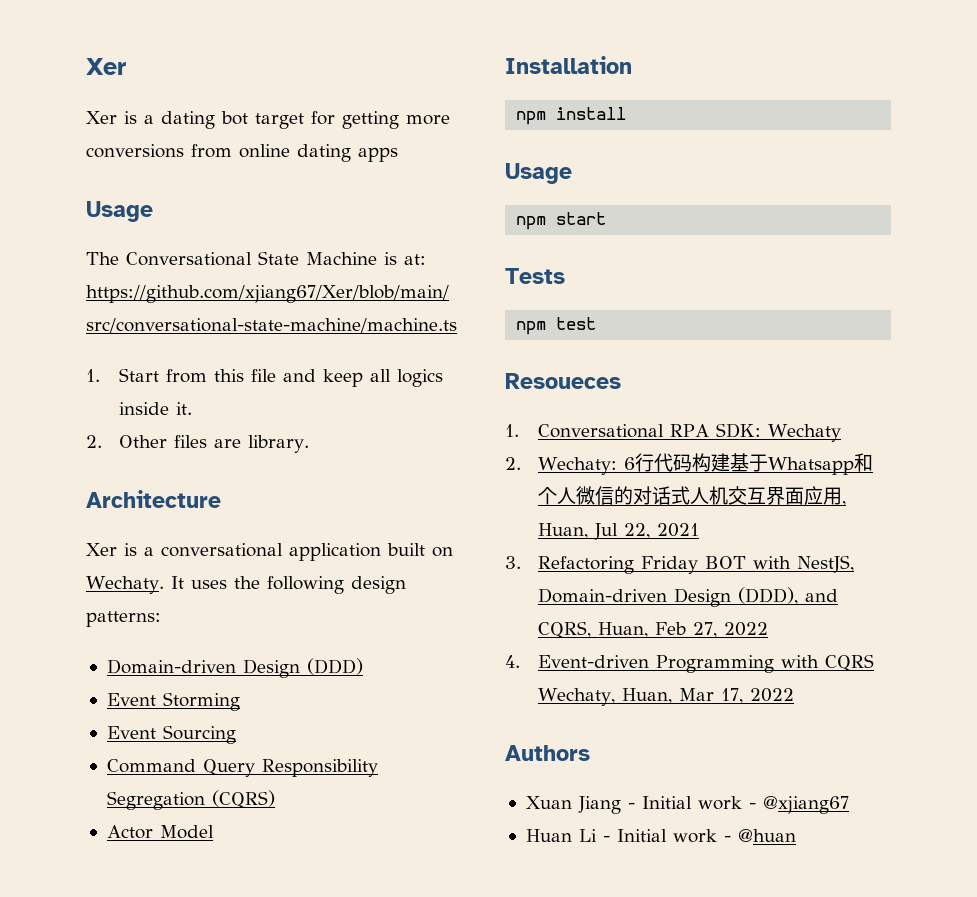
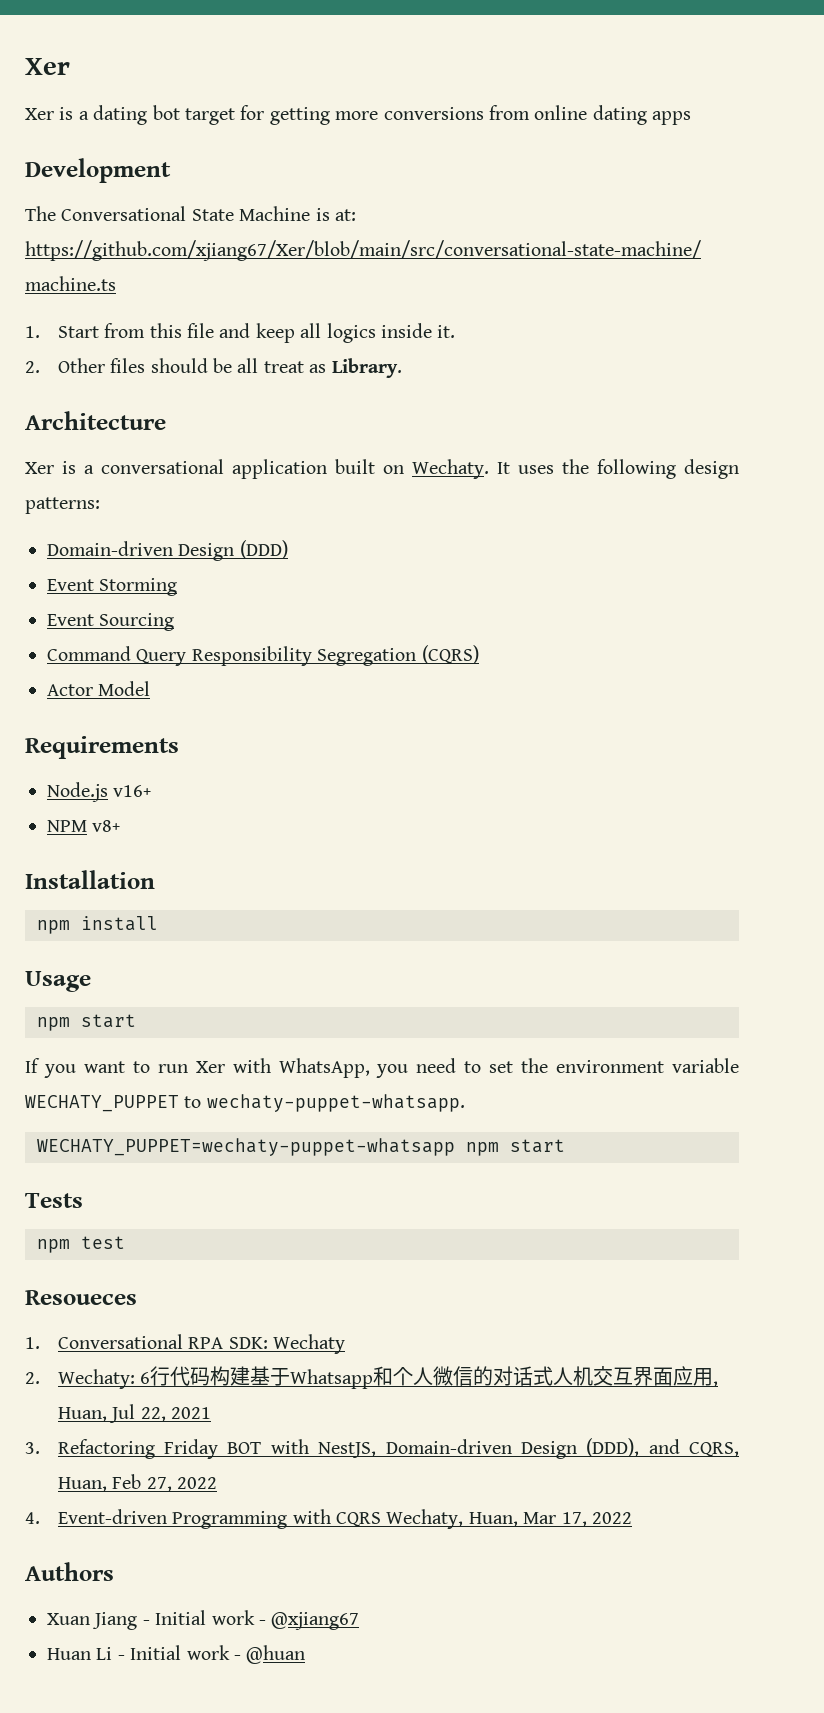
[86,201,153,222] Usage -> [25,158,171,183] Development
[214,435,310,453] are library. -> [150,358,402,378] should be all treat as Library.
(214, 832) none -> [25,736,179,759] [47,782,152,802] [47,820,121,832] // Requirements // Node.js v16+ // NPM v8+
(607, 218) none -> [25,1058,740,1078] [25,1094,465,1112] [37,1138,565,1156] // If you want to run Xer with WhatsApp, you need to set the environment variable WECHATY_PUPPET to wechaty-puppet-whatsapp. // WECHATY_PUPPET=wechaty-puppet-whatsapp npm start

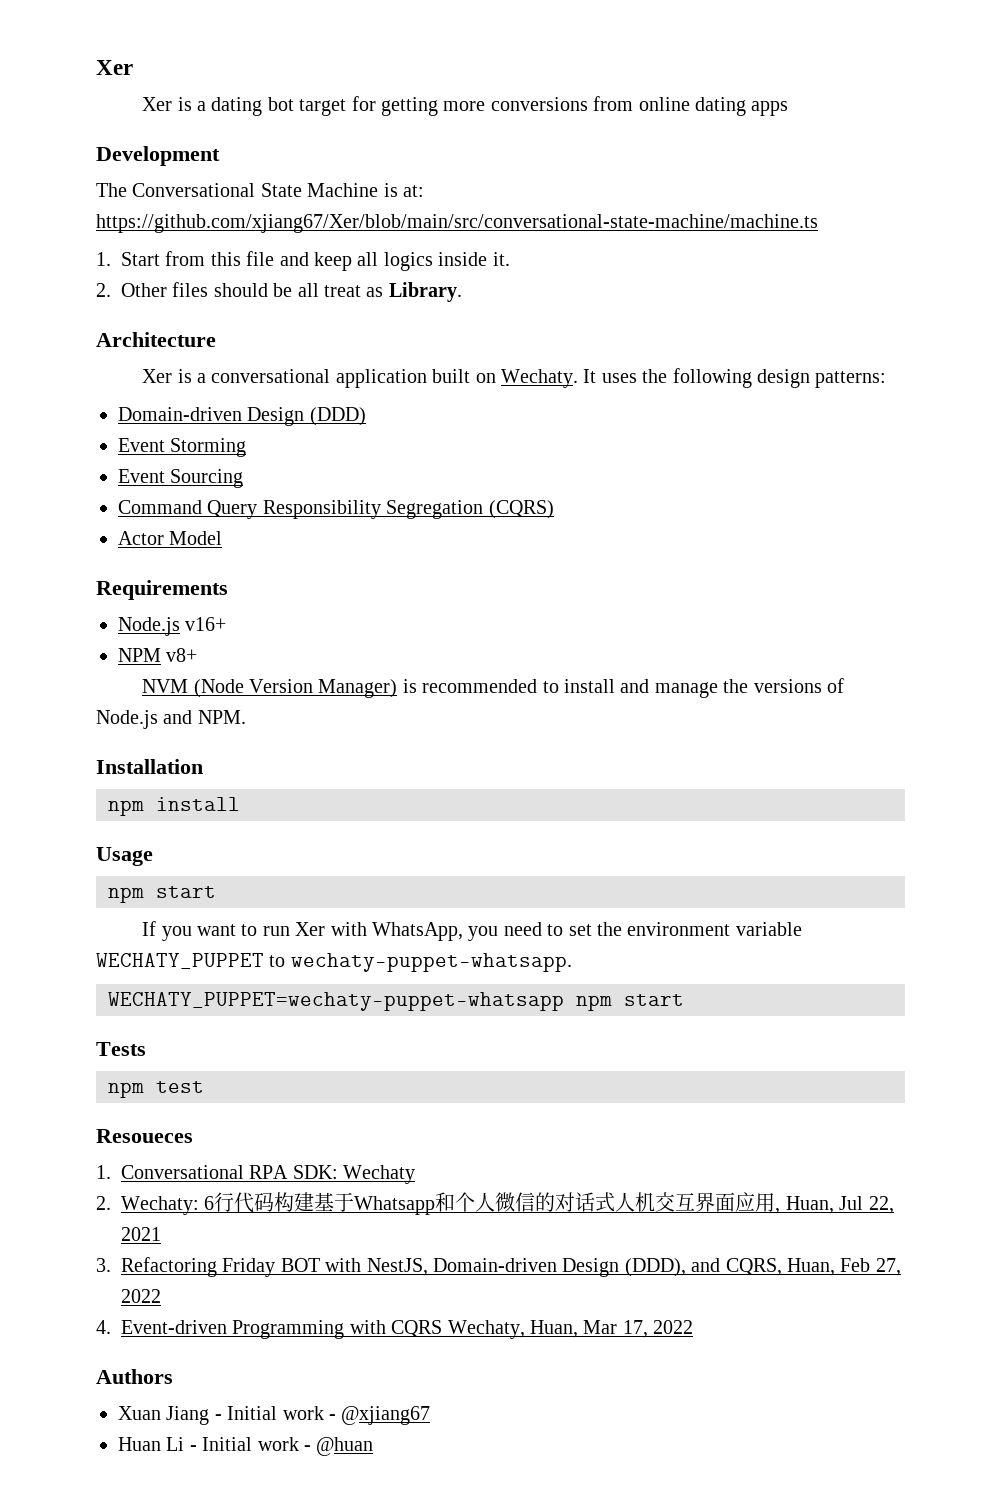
(121, 826) none -> [142,678,844,698] [96,710,246,729] // NVM (Node Version Manager) is recommended to install and manage the versions of Node.js and NPM.

